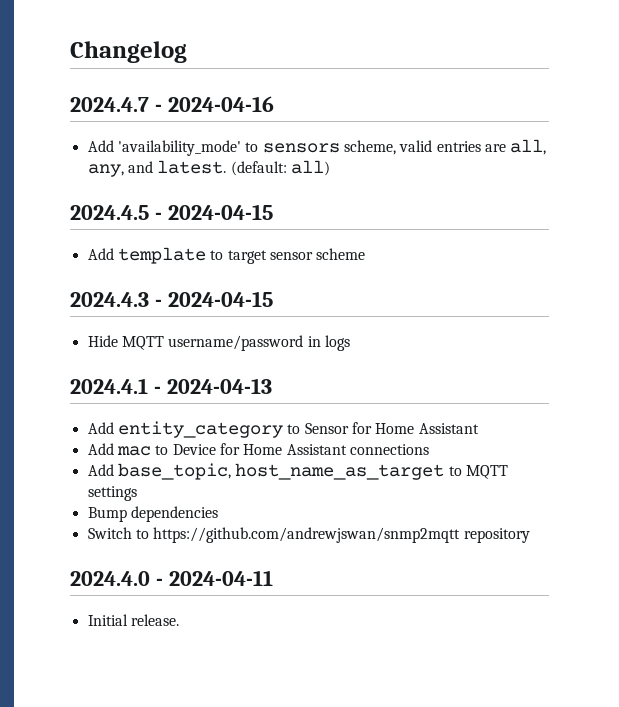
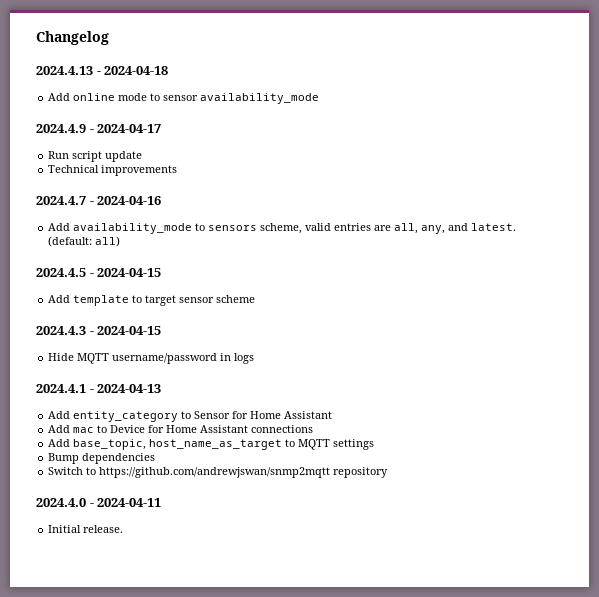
(187, 52) none -> [36,66,169,75] [48,93,320,104] [36,124,162,133] [48,151,143,162] [48,165,178,176] // 2024.4.13 - 2024-04-18 // Add online mode to sensor availability_mode // 2024.4.9 - 2024-04-17 // Run script update // Technical improvements
[117,140,241,156] 'availability_mode' -> [73,223,193,234] availability_mode

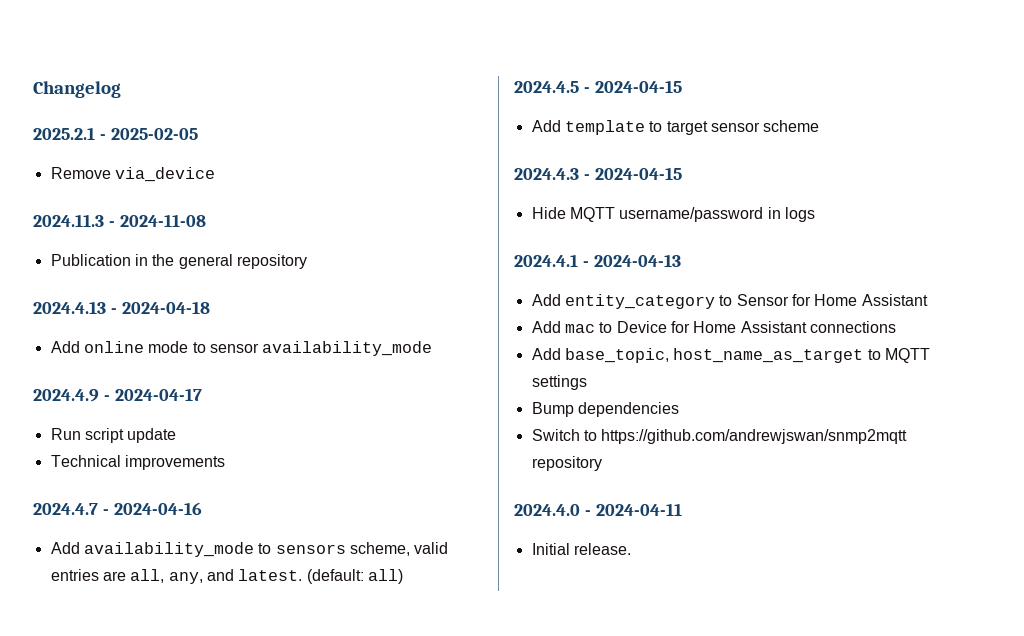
(109, 38) none -> [33,127,198,140] [50,167,215,182] [33,214,206,227] [50,254,307,269] // 2025.2.1 - 2025-02-05 // Remove via_device // 2024.11.3 - 2024-11-08 // Publication in the general repository

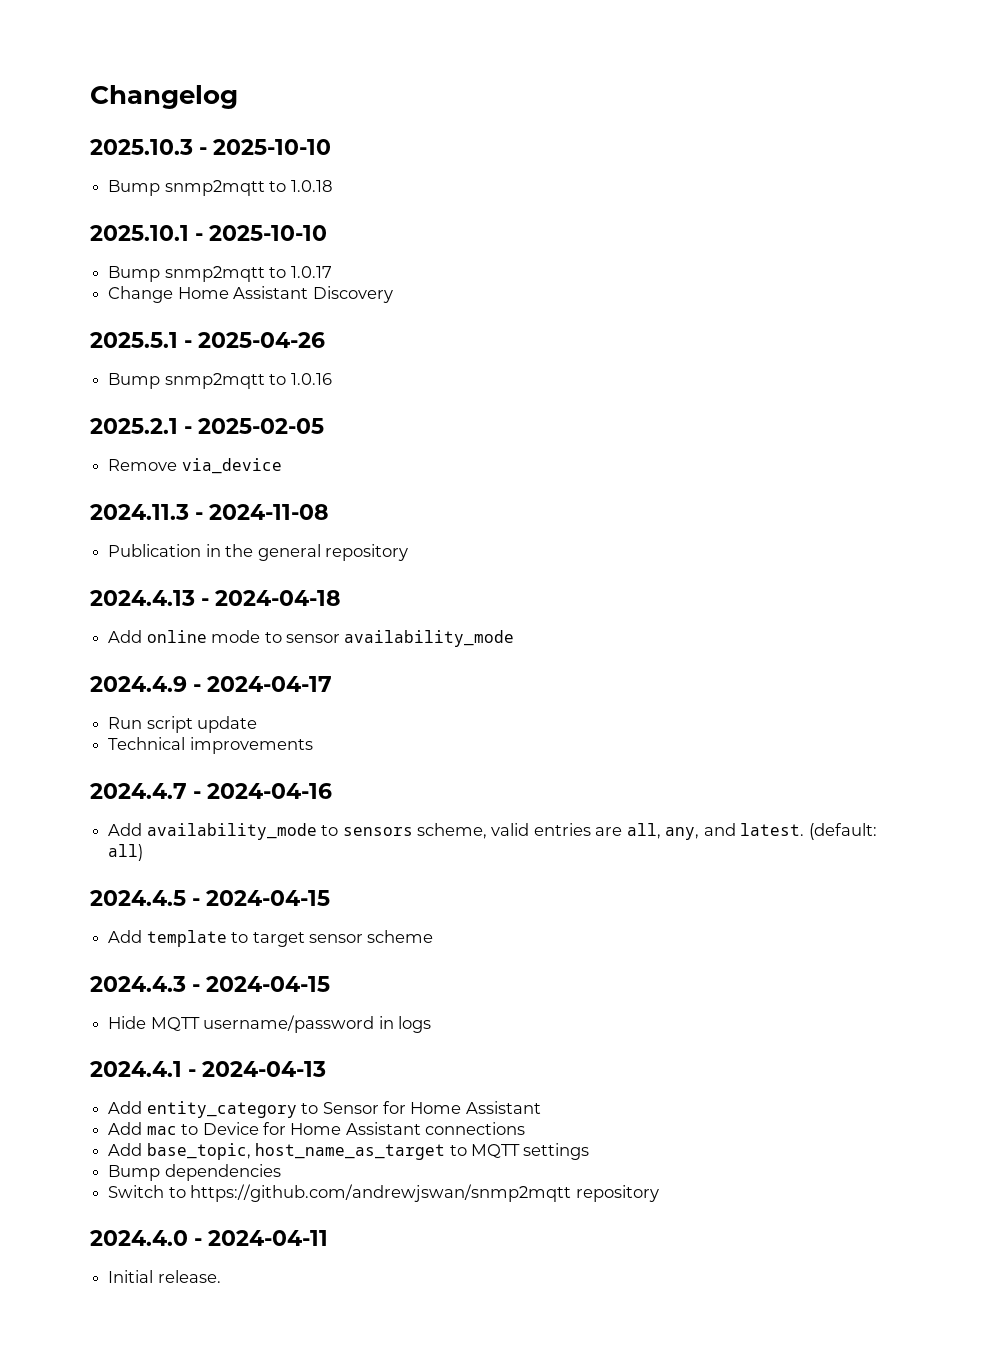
(121, 89) none -> [90,139,331,155] [108,180,333,196] [90,225,327,241] [108,266,332,282] [108,286,393,303] [90,332,325,348] [108,373,332,389] // 2025.10.3 - 2025-10-10 // Bump snmp2mqtt to 1.0.18 // 2025.10.1 - 2025-10-10 // Bump snmp2mqtt to 1.0.17 // Change Home Assistant Discovery // 2025.5.1 - 2025-04-26 // Bump snmp2mqtt to 1.0.16

